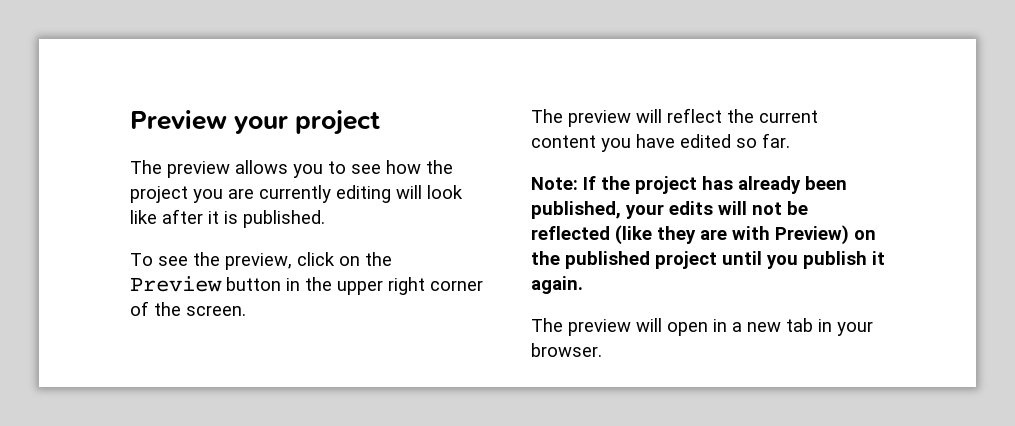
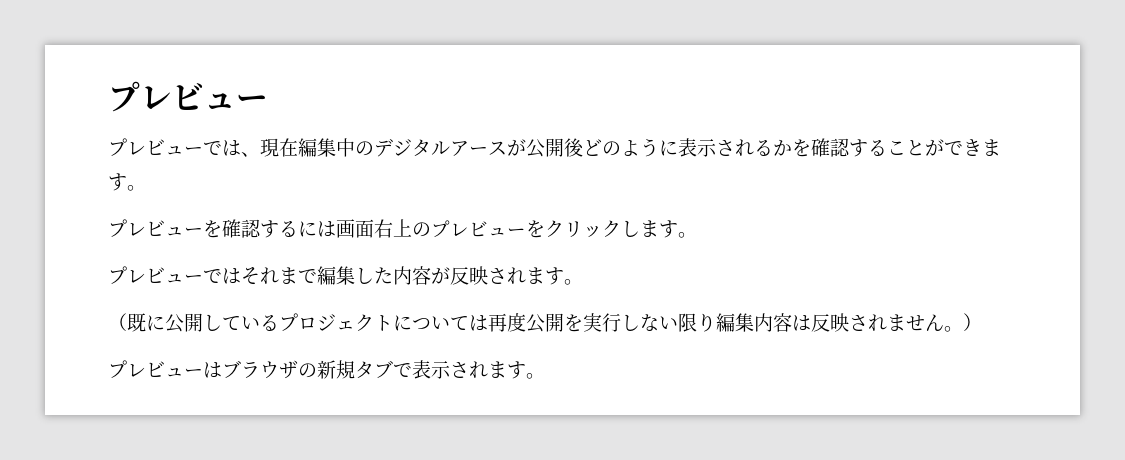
[130,110,381,135] [130,160,453,178] [130,185,463,203] [130,209,325,228] [130,252,392,270] [130,276,483,295] [130,301,246,316] [531,108,818,127] [531,133,790,152] [531,176,847,194] [531,201,808,219] [531,225,876,245] [531,251,885,269] [531,276,583,294] [531,318,873,336] [531,343,602,357] Preview your project // The preview allows you to see how the project you are currently editing will look like after it is published. // To see the preview, click on the Preview button in the upper right corner of the screen. // The preview will reflect the current content you have edited so far. // Note: If the project has already been published, your edits will not be reflected (like they are with Preview) on the published project until you publish it again. // The preview will open in a new tab in your browser. -> [108,81,268,112] [108,138,1001,158] [108,173,146,191] [108,219,697,238] [108,266,583,285] [108,313,982,333] [108,360,545,379] プレビュー // プレビューでは、現在編集中のデジタルアースが公開後どのように表示されるかを確認することができます。 // プレビューを確認するには画面右上のプレビューをクリックします。 // プレビューではそれまで編集した内容が反映されます。 // （既に公開しているプロジェクトについては再度公開を実行しない限り編集内容は反映されません。） // プレビューはブラウザの新規タブで表示されます。

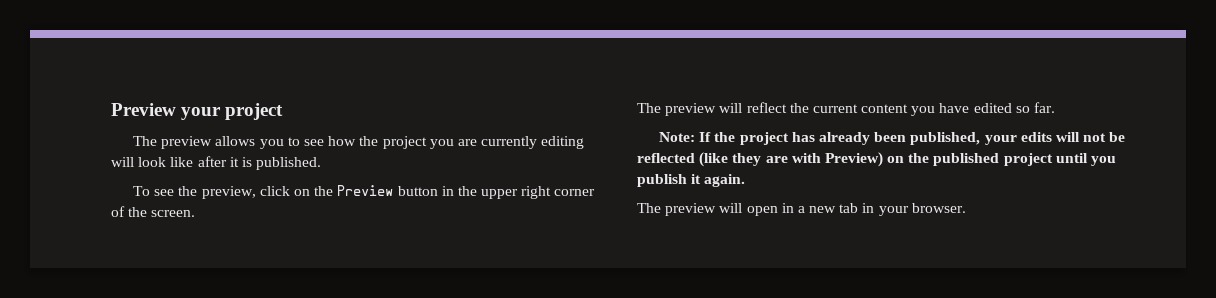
[108,81,268,112] [108,138,1001,158] [108,173,146,191] [108,219,697,238] [108,266,583,285] [108,313,982,333] [108,360,545,379] プレビュー // プレビューでは、現在編集中のデジタルアースが公開後どのように表示されるかを確認することができます。 // プレビューを確認するには画面右上のプレビューをクリックします。 // プレビューではそれまで編集した内容が反映されます。 // （既に公開しているプロジェクトについては再度公開を実行しない限り編集内容は反映されません。） // プレビューはブラウザの新規タブで表示されます。 -> [111,103,284,120] [133,136,585,149] [111,156,322,170] [133,185,596,199] [111,206,196,217] [637,102,1056,116] [659,132,1126,145] [637,152,1117,167] [637,174,746,187] [637,203,966,216] Preview your project // The preview allows you to see how the project you are currently editing will look like after it is published. // To see the preview, click on the Preview button in the upper right corner of the screen. // The preview will reflect the current content you have edited so far. // Note: If the project has already been published, your edits will not be reflected (like they are with Preview) on the published project until you publish it again. // The preview will open in a new tab in your browser.

